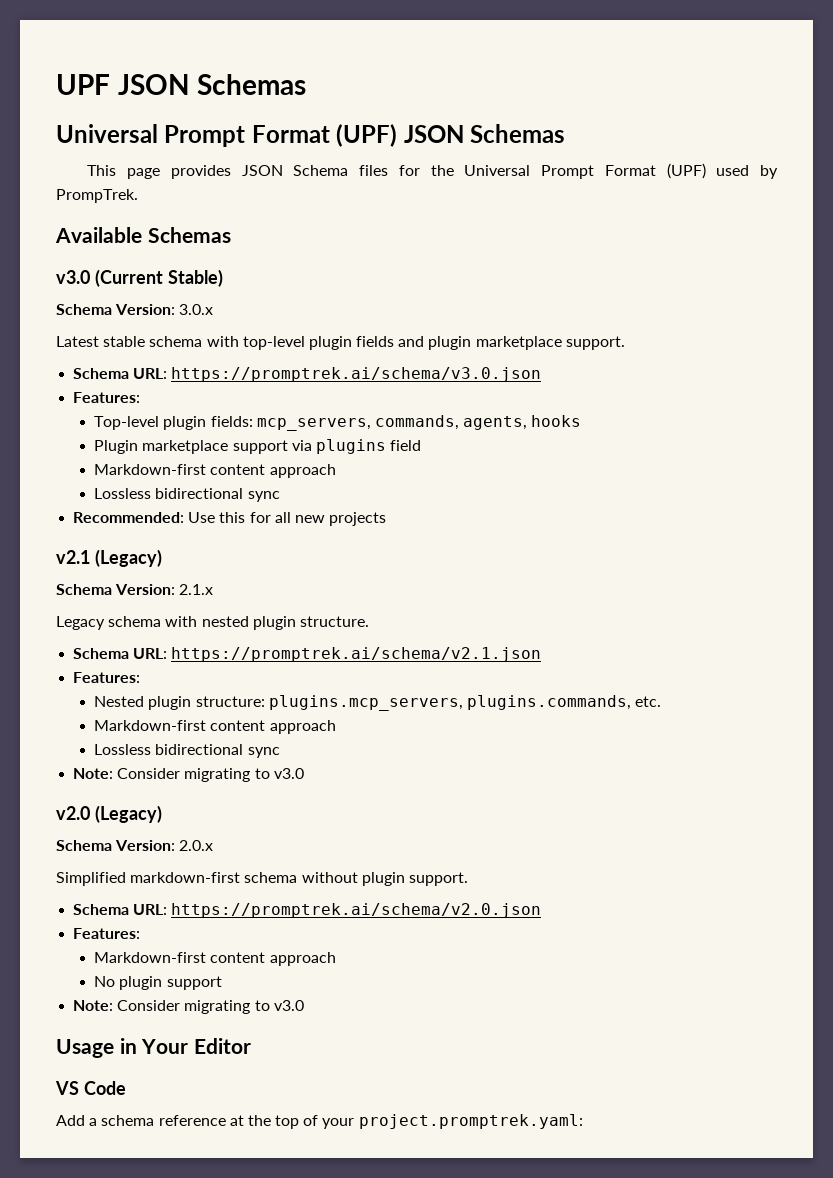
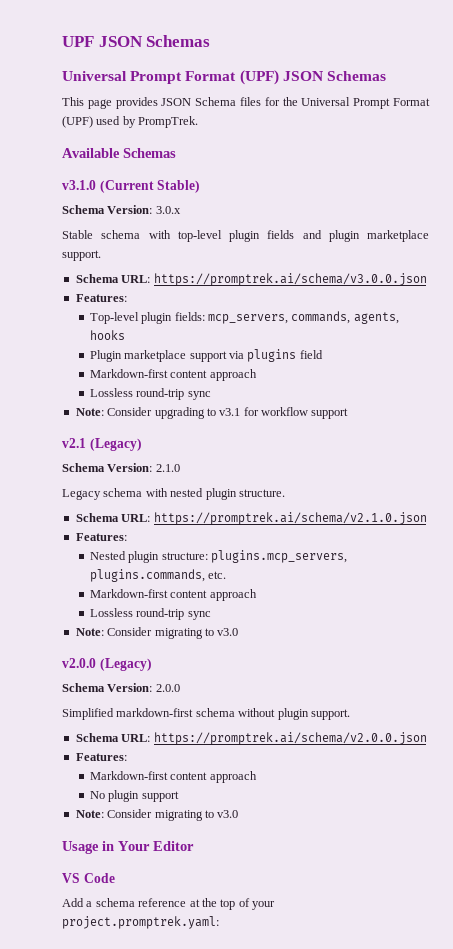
[56,270,90,284] v3.0 -> [62,180,96,190] v3.1.0
[56,336,146,347] Latest stable -> [62,230,93,239] Stable
[171,367,542,382] https://promptrek.ai/schema/v3.0.json -> [153,273,427,286] https://promptrek.ai/schema/v3.0.0.json
[155,488,280,502] [73,512,387,526] bidirectional sync // Recommended: Use this for all new projects -> [136,388,211,400] [75,407,349,419] round-trip sync // Note: Consider upgrading to v3.1 for workflow support
[179,584,214,595] 2.1.x -> [155,464,180,472] 2.1.0
[171,647,542,662] https://promptrek.ai/schema/v2.1.json -> [153,512,427,525] https://promptrek.ai/schema/v2.1.0.json
[155,744,244,755] bidirectional -> [136,608,185,620] round-trip
[56,805,162,823] [56,840,214,851] v2.0 (Legacy) // Schema Version: 2.0.x -> [62,658,152,671] [62,683,180,692] v2.0.0 (Legacy) // Schema Version: 2.0.0
[171,903,542,918] https://promptrek.ai/schema/v2.0.json -> [153,732,427,745] https://promptrek.ai/schema/v2.0.0.json

